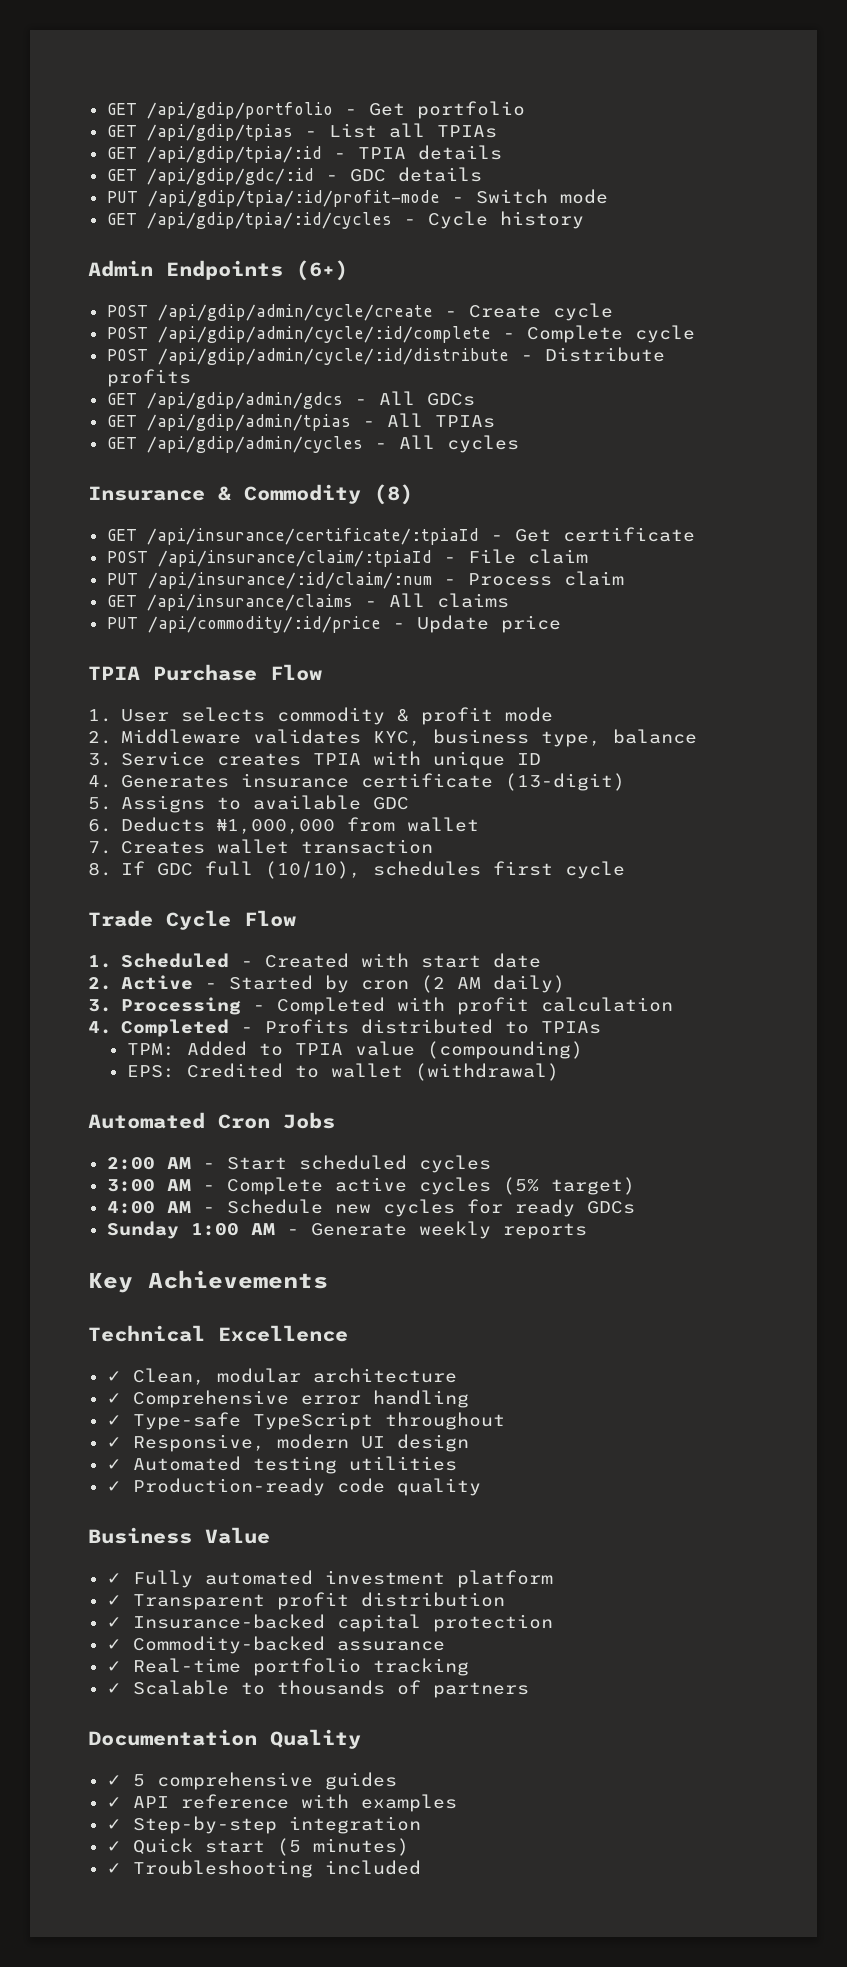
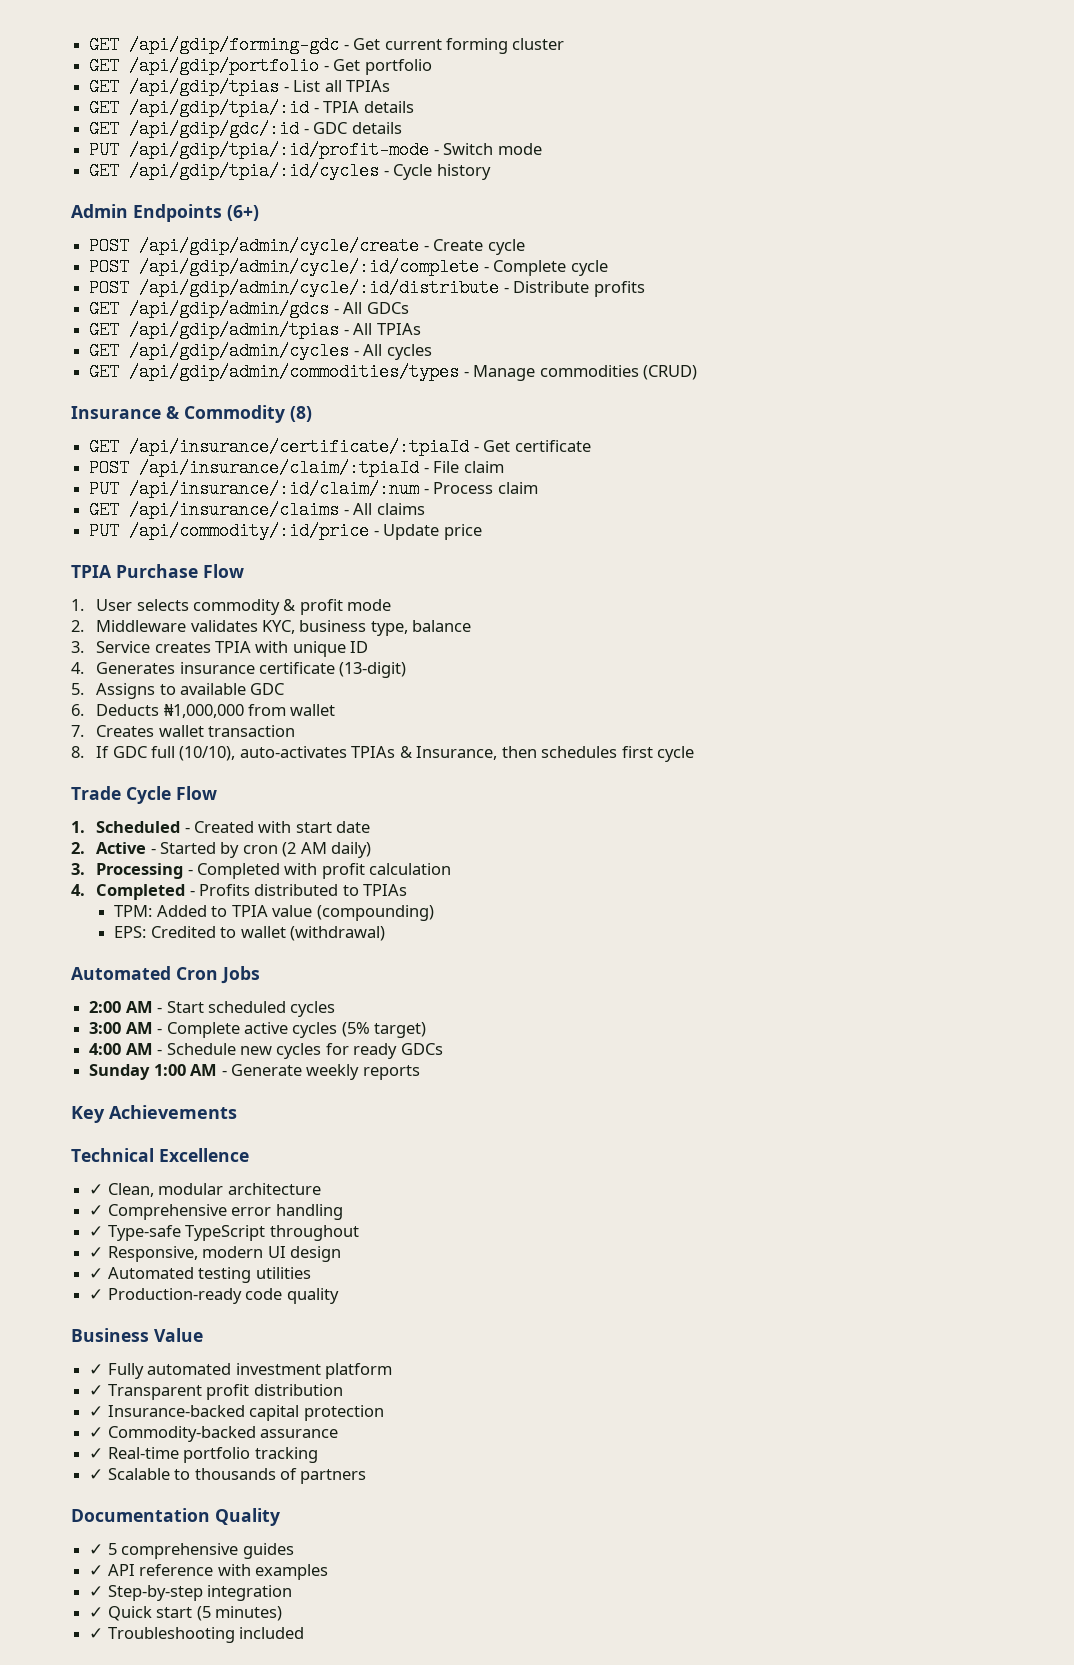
[106,103,137,115] GET -> [89,36,565,54] [89,57,120,75] GET /api/gdip/forming-gdc - Get current forming cluster // GET
(519, 444) none -> [89,363,697,381] // GET /api/gdip/admin/commodities/types - Manage commodities (CRUD)
(361, 870) none -> [239,746,537,760] auto-activates TPIAs & Insurance, then

